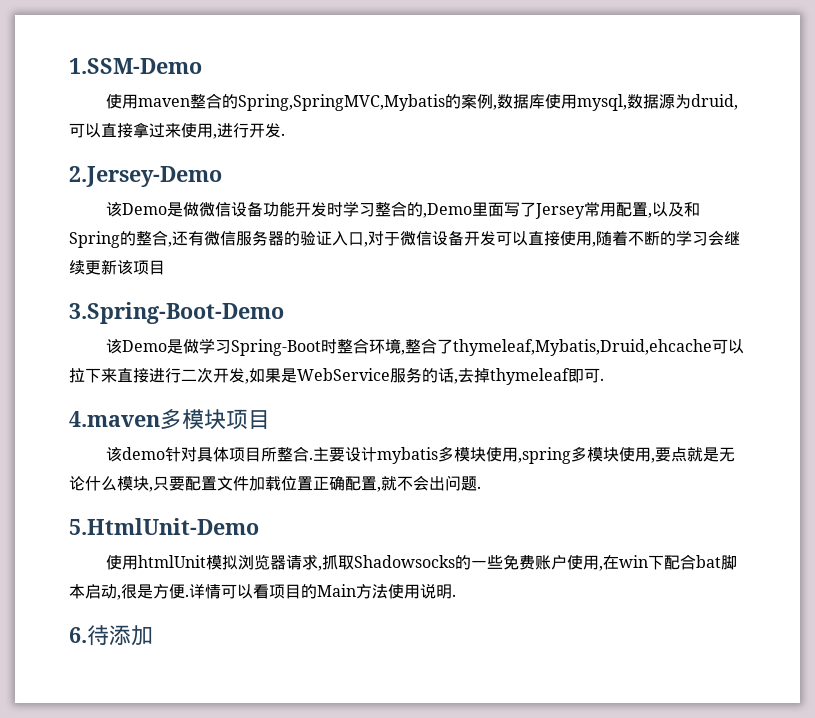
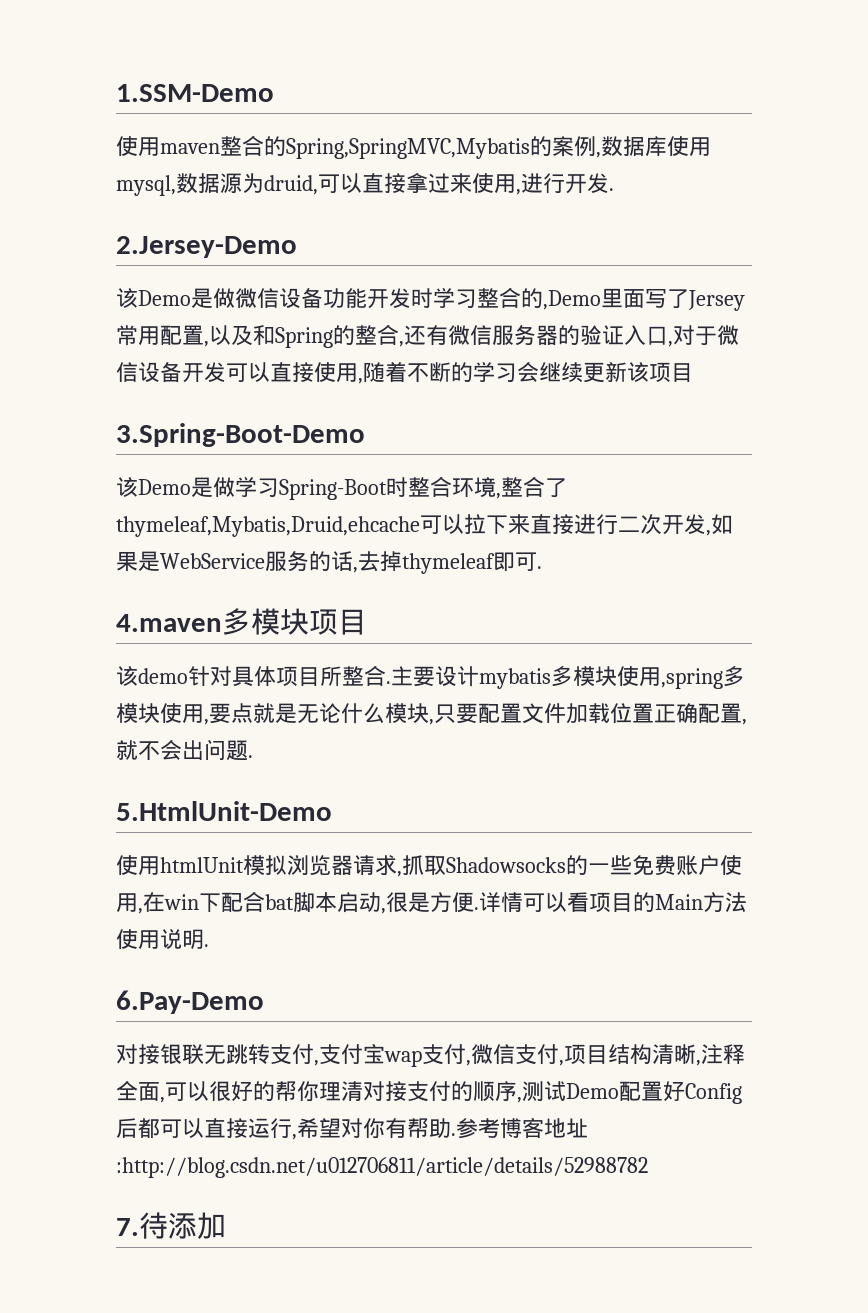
[69,627,87,643] 6. -> [116,990,264,1014] [116,1044,745,1067] [116,1081,742,1104] [116,1118,588,1140] [116,1157,648,1178] [116,1218,139,1236] 6.Pay-Demo // 对接银联无跳转支付,支付宝wap支付,微信支付,项目结构清晰,注释全面,可以很好的帮你理清对接支付的顺序,测试Demo配置好Config后都可以直接运行,希望对你有帮助.参考博客地址:http://blog.csdn.net/u012706811/article/details/52988782 // 7.

